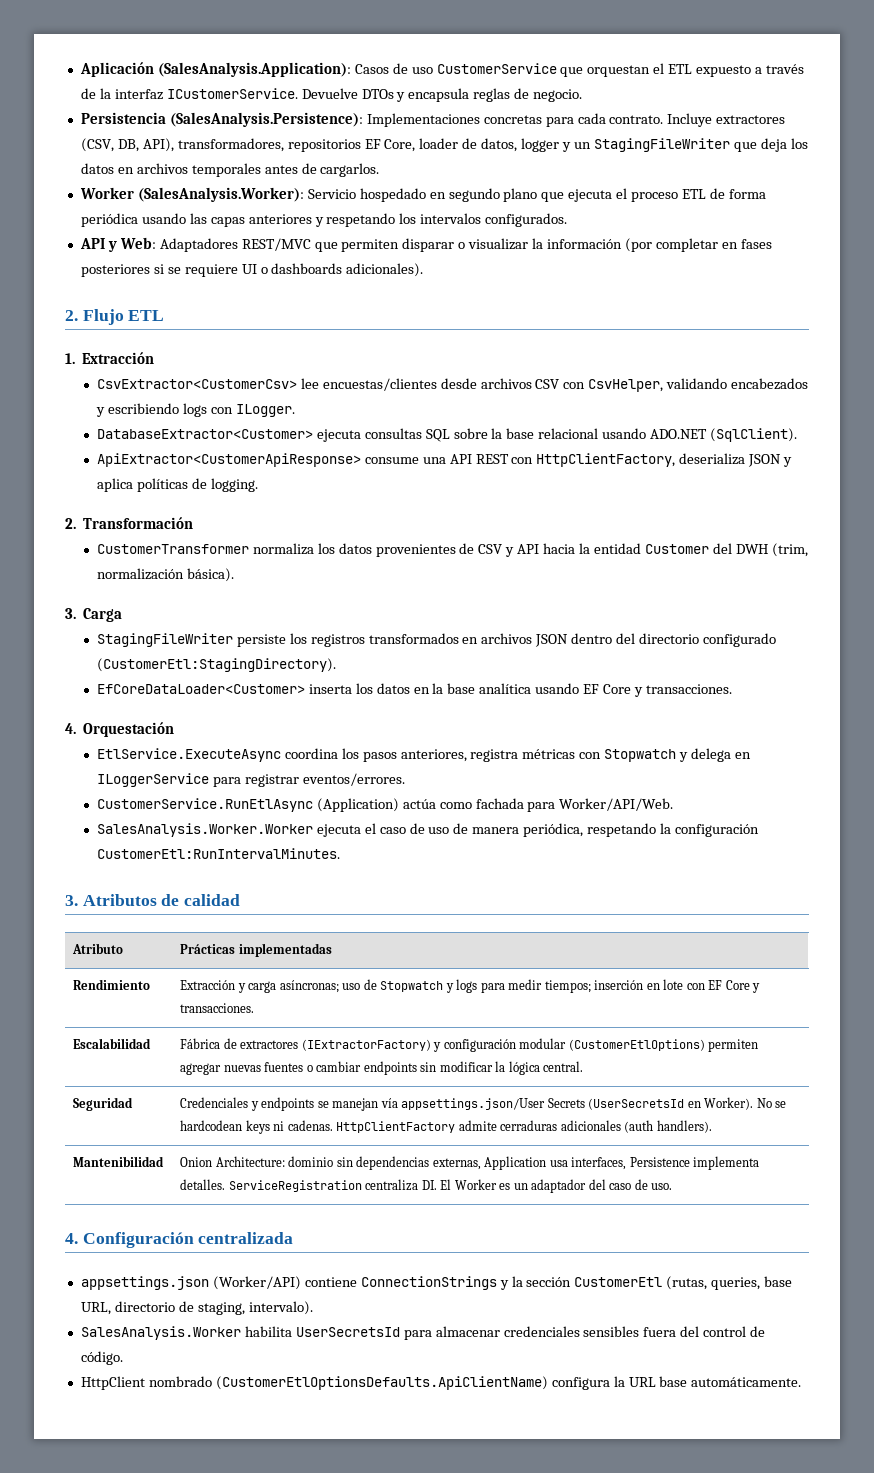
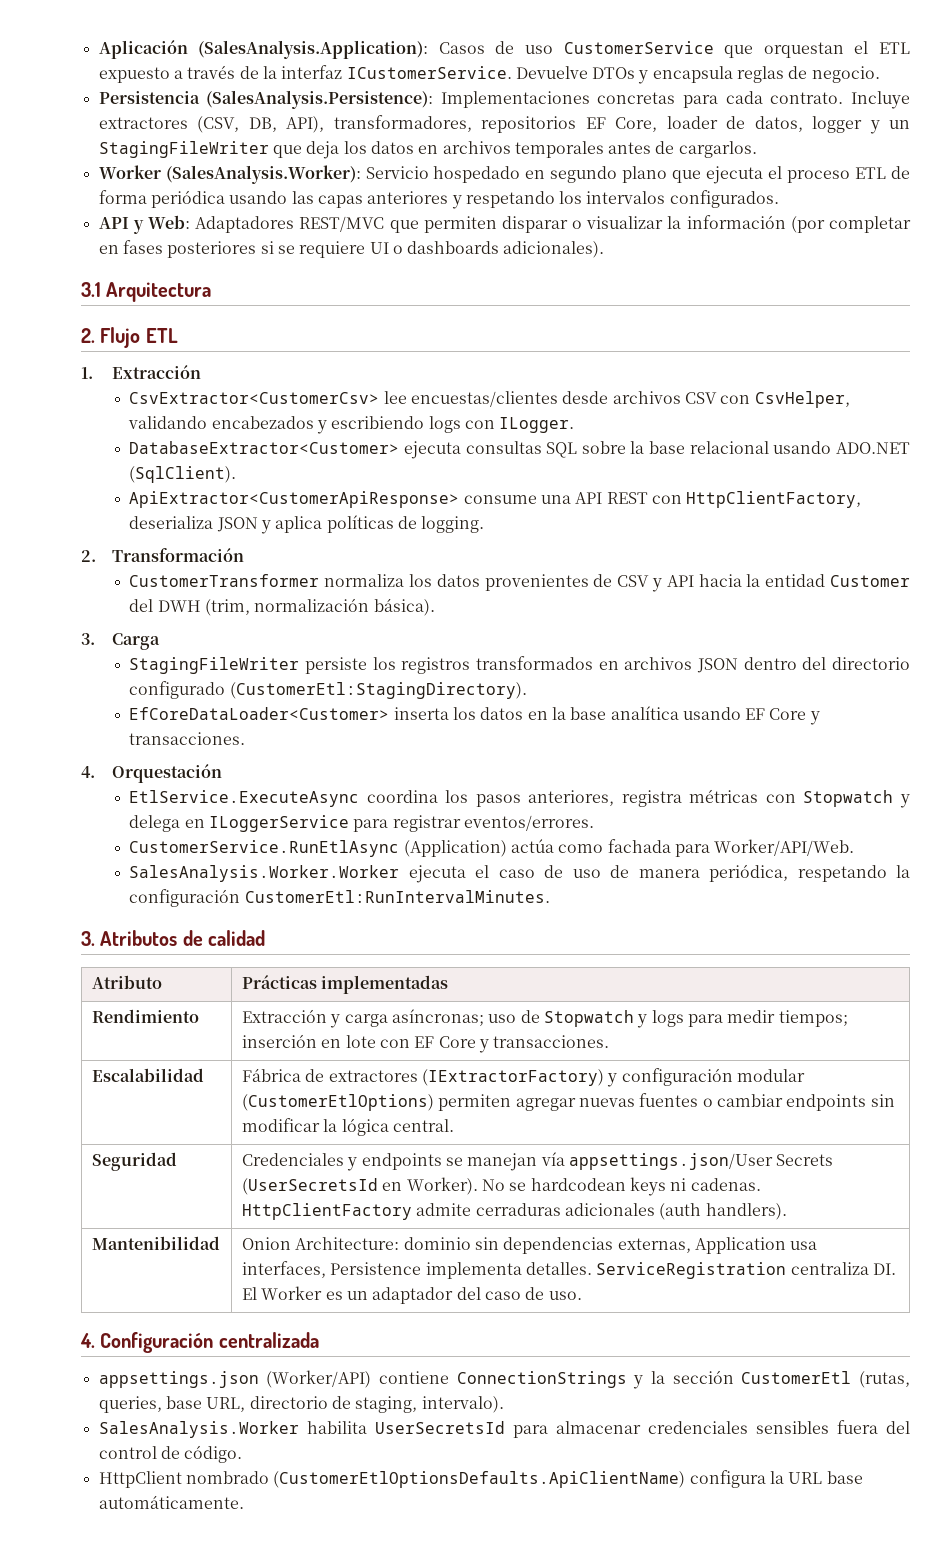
(424, 270) none -> [81,282,212,302] // 3.1 Arquitectura

